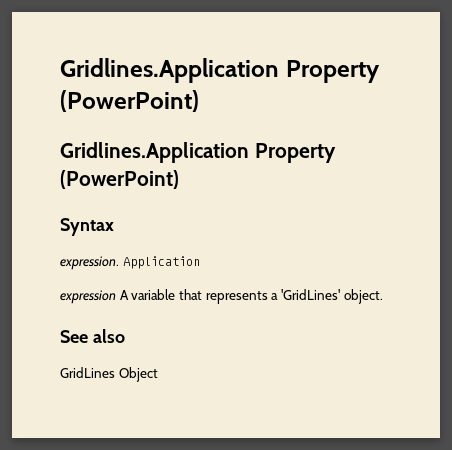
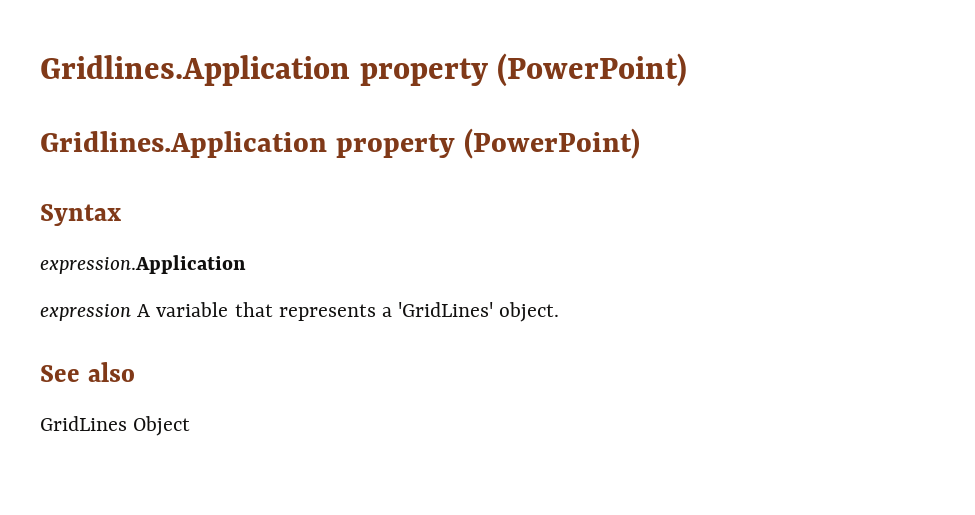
[60,58,380,83] Gridlines.Application Property -> [40,55,488,86] Gridlines.Application property
[254,143,336,163] Property -> [335,134,455,158] property
[60,256,200,270] expression. Application -> [40,255,246,274] expression.Application

